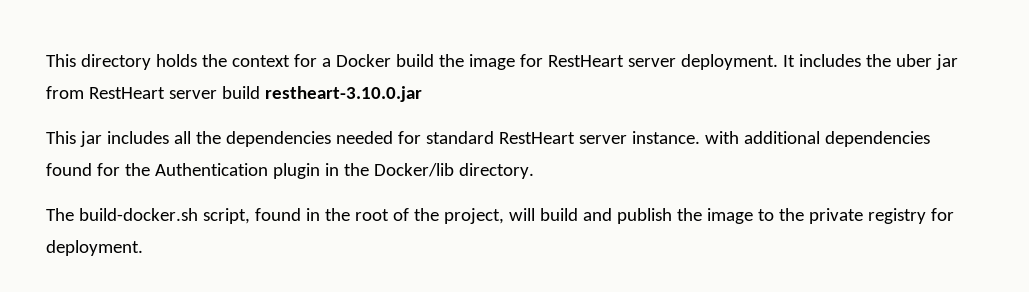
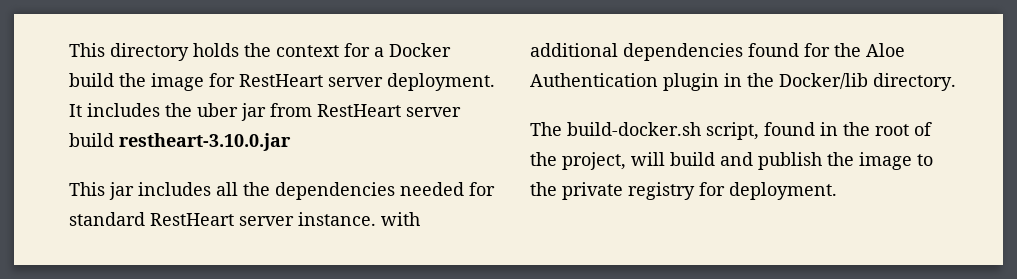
(150, 169) none -> [866,43,905,57] Aloe

